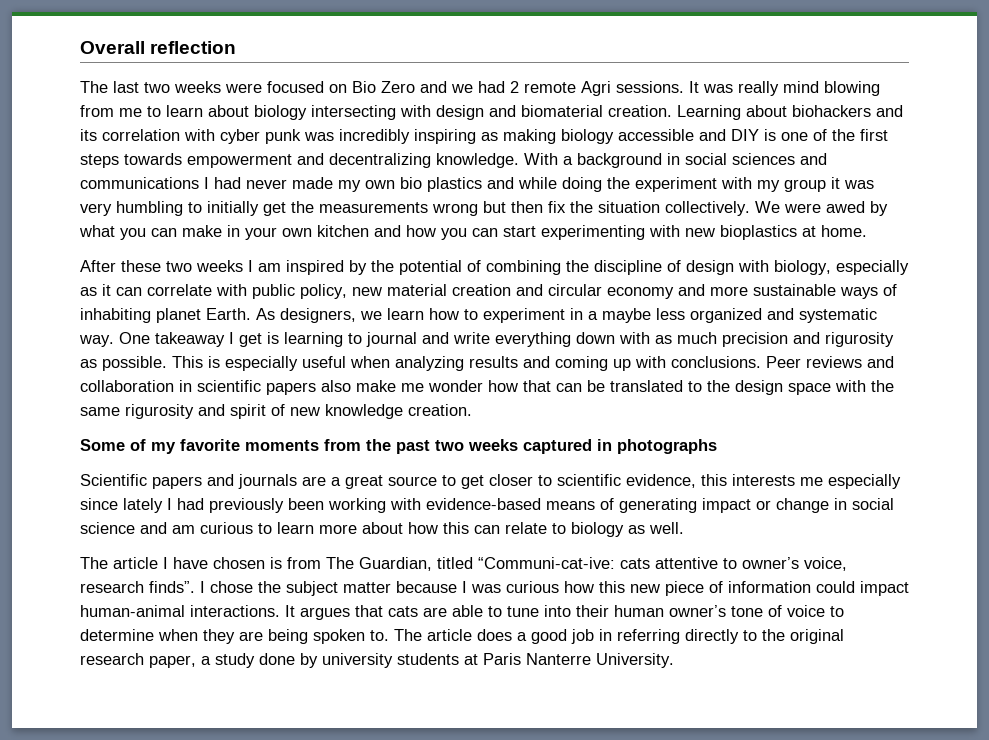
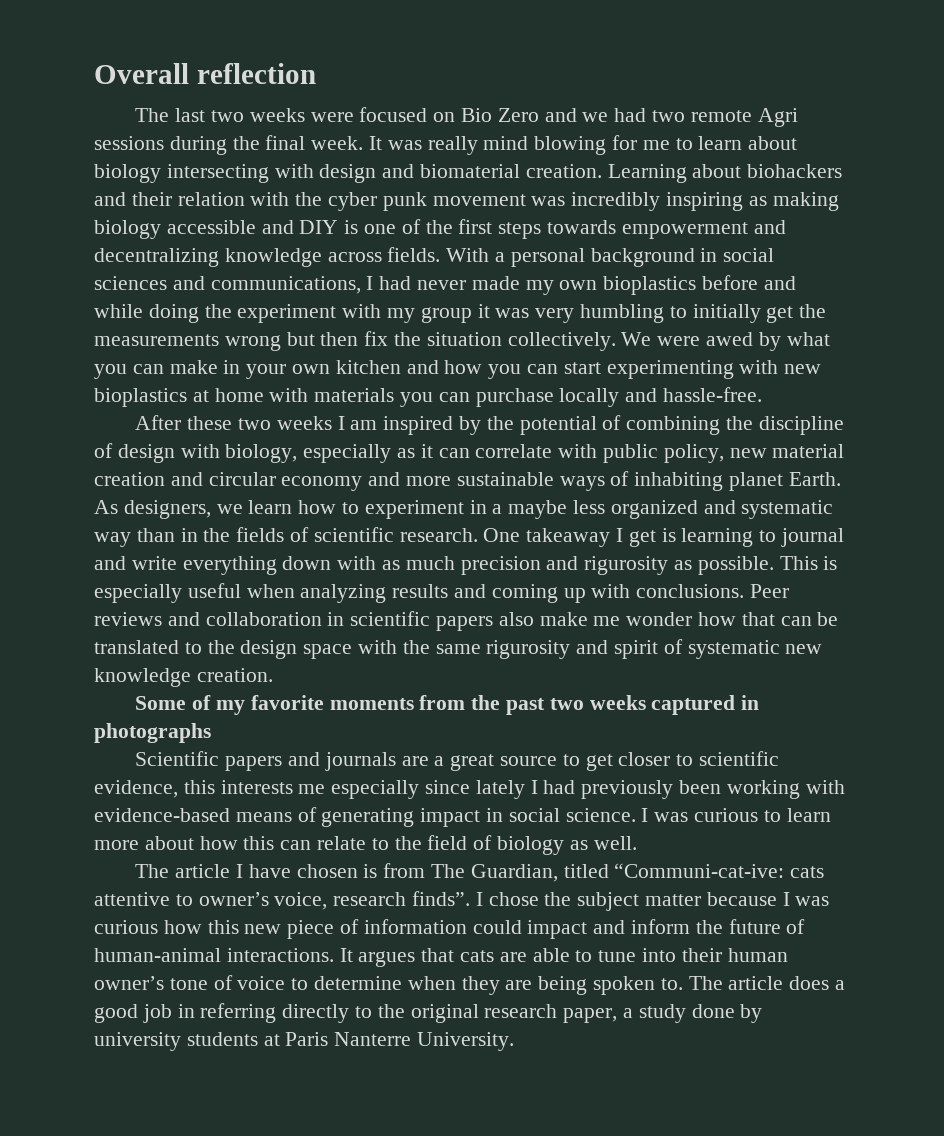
[510,81,519,93] 2 -> [652,110,686,122] two
[616,81,684,93] sessions. -> [94,135,364,155] sessions during the final week.
[80,105,114,117] from -> [612,135,638,150] for
[80,129,215,141] its correlation with -> [131,192,323,206] their relation with the
(301, 136) none -> [432,194,526,206] movement
[436,153,519,168] knowledge. -> [224,247,441,267] knowledge across fields.
(573, 160) none -> [510,248,585,267] personal
[80,177,199,189] communications -> [210,276,361,294] communications,
[400,177,482,192] bio plastics -> [603,275,759,295] bioplastics before
[821,225,867,237] home. -> [214,387,763,407] home with materials you can purchase locally and hassle-free.
[79,335,114,347] way. -> [94,527,478,547] way than in the fields of scientific research.
(285, 410) none -> [687,640,780,659] systematic
[756,498,894,513] [80,522,195,534] or change in social science and am -> [486,808,689,822] in social science. I was
(566, 528) none -> [394,835,493,850] the field of
(909, 588) none -> [593,919,806,934] and inform the future of

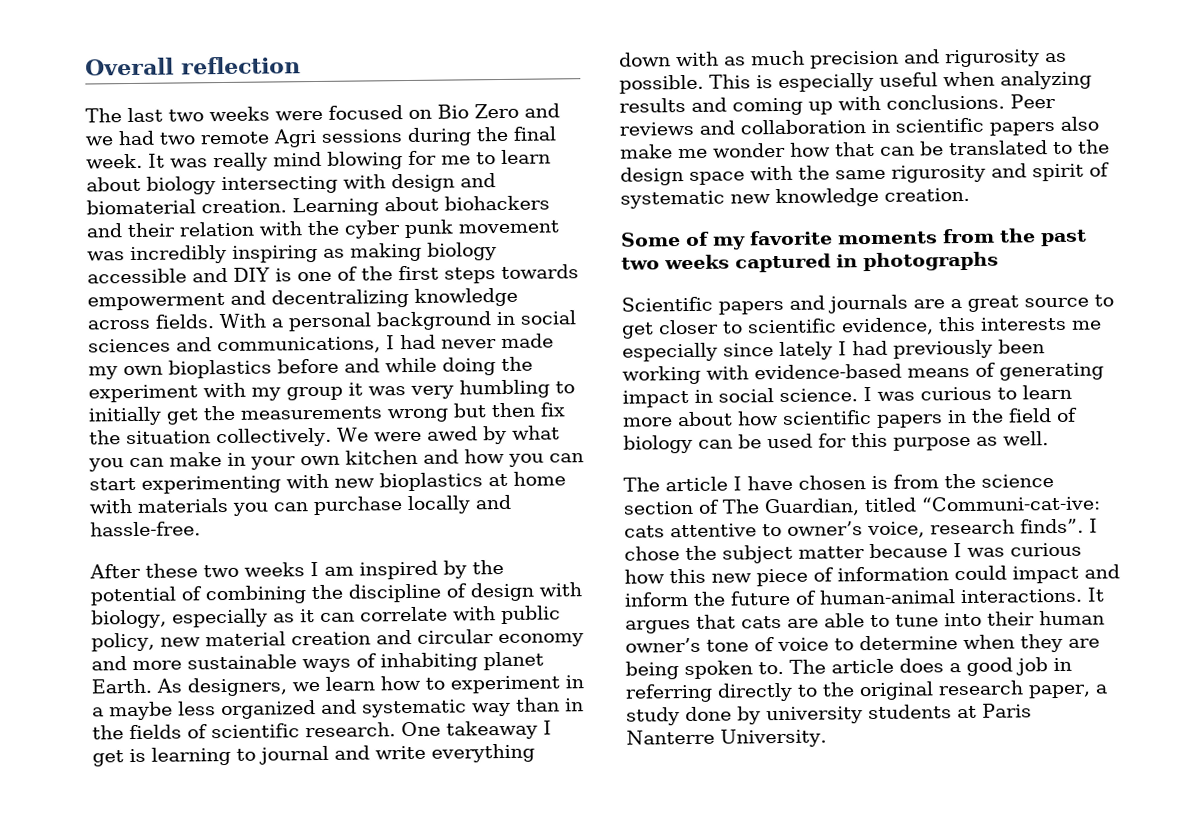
[243,835,565,855] this can relate to the field of biology -> [782,407,1078,428] [623,432,971,454] scientific papers in the field of biology can be used for this purpose
(426, 870) none -> [944,473,1054,489] [623,499,720,515] the science section of

